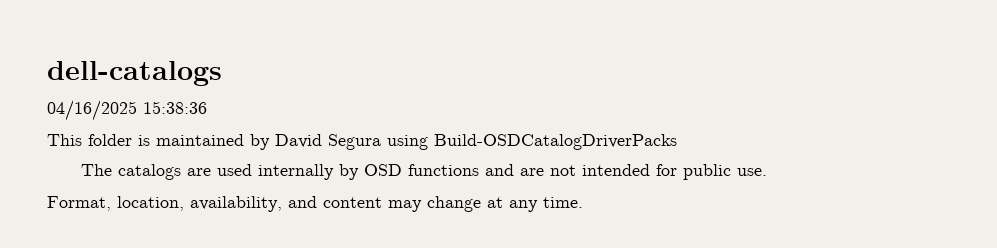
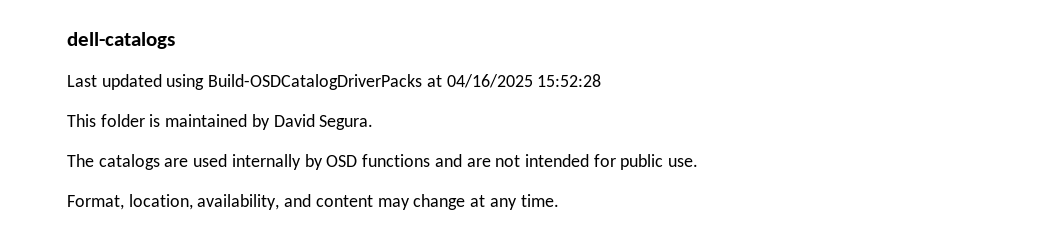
[47,100,207,121] 04/16/2025 15:38:36 -> [67,74,602,90] Last updated using Build-OSDCatalogDriverPacks at 04/16/2025 15:52:28
[328,134,677,150] Segura using Build-OSDCatalogDriverPacks -> [319,115,374,130] Segura.

